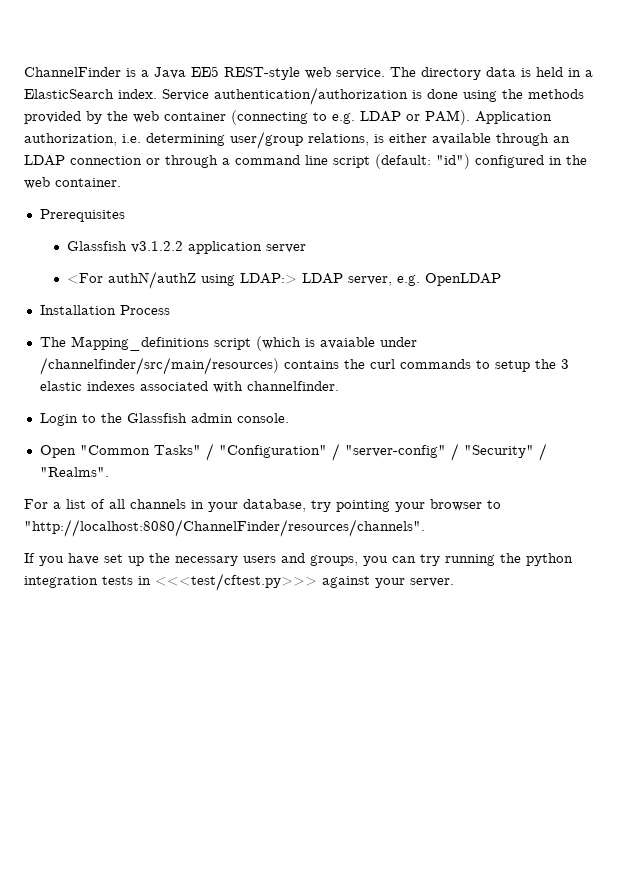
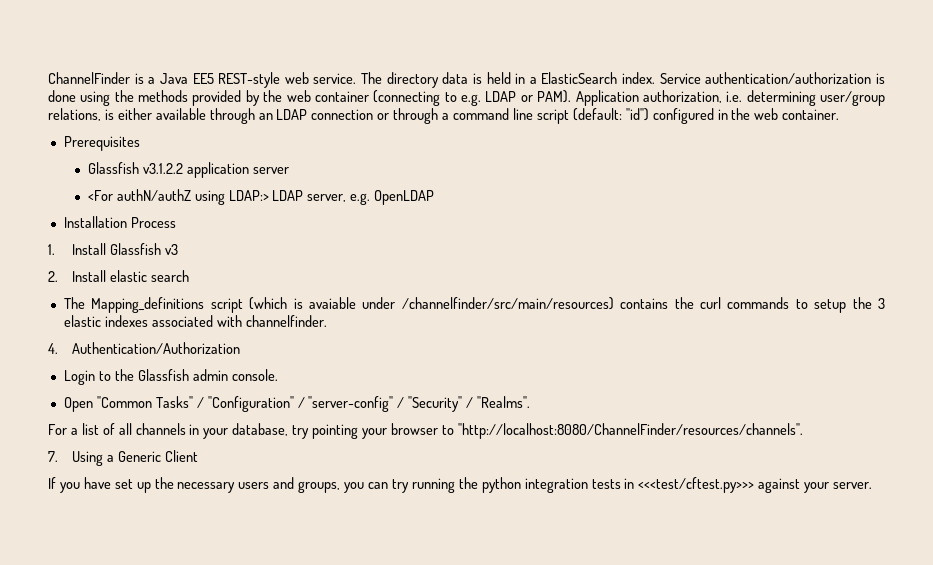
(170, 310) none -> [48,243,178,255] [48,270,189,282] // 1. Install Glassfish v3 // 2. Install elastic search
(339, 386) none -> [48,342,240,354] // 4. Authentication/Authorization
(425, 528) none -> [48,450,198,466] // 7. Using a Generic Client

